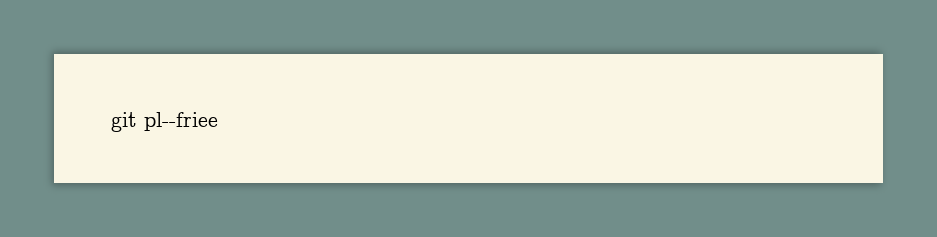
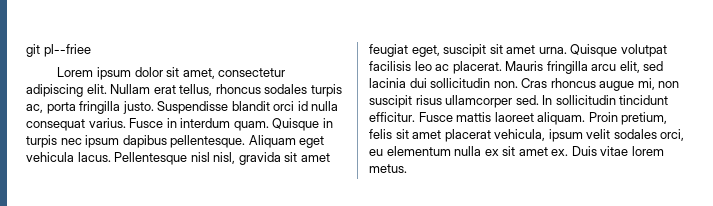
(218, 121) none -> [57,67,286,80] [26,84,342,97] [26,101,339,114] [26,118,333,131] [26,135,325,148] [26,152,330,165] [369,44,667,57] [369,61,664,74] [369,78,680,91] [369,95,669,108] [369,112,668,125] [369,129,685,142] [369,146,664,156] [369,164,407,173] // Lorem ipsum dolor sit amet, consectetur adipiscing elit. Nullam erat tellus, rhoncus sodales turpis ac, porta fringilla justo. Suspendisse blandit orci id nulla consequat varius. Fusce in interdum quam. Quisque in turpis nec ipsum dapibus pellentesque. Aliquam eget vehicula lacus. Pellentesque nisl nisl, gravida sit amet feugiat eget, suscipit sit amet urna. Quisque volutpat facilisis leo ac placerat. Mauris fringilla arcu elit, sed lacinia dui sollicitudin non. Cras rhoncus augue mi, non suscipit risus ullamcorper sed. In sollicitudin tincidunt efficitur. Fusce mattis laoreet aliquam. Proin pretium, felis sit amet placerat vehicula, ipsum velit sodales orci, eu elementum nulla ex sit amet ex. Duis vitae lorem metus.

